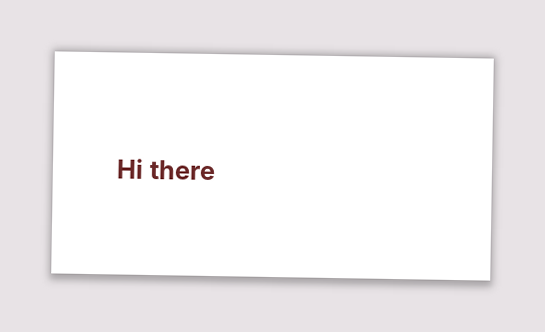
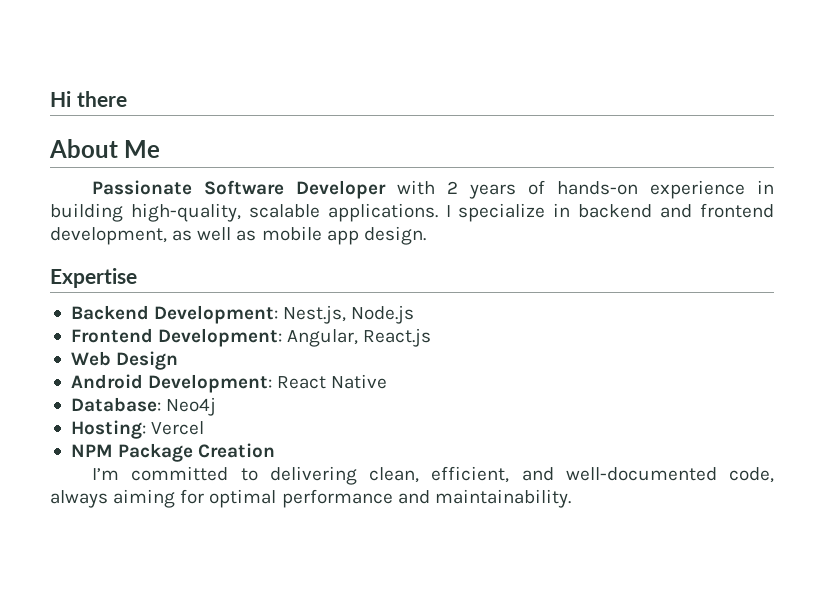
(216, 170) none -> [49,139,161,158] [91,180,775,199] [50,203,775,222] [50,226,426,245] [50,268,137,288] [70,305,415,324] [70,328,432,347] [70,351,179,370] [70,374,388,393] [70,397,217,416] [70,420,205,439] [70,443,276,462] [91,466,774,485] [50,489,571,508] // About Me // Passionate Software Developer with 2 years of hands-on experience in building high-quality, scalable applications. I specialize in backend and frontend development, as well as mobile app design. // Expertise // Backend Development: Nest.js, Node.js // Frontend Development: Angular, React.js // Web Design // Android Development: React Native // Database: Neo4j // Hosting: Vercel // NPM Package Creation // I’m committed to delivering clean, efficient, and well-documented code, always aiming for optimal performance and maintainability.

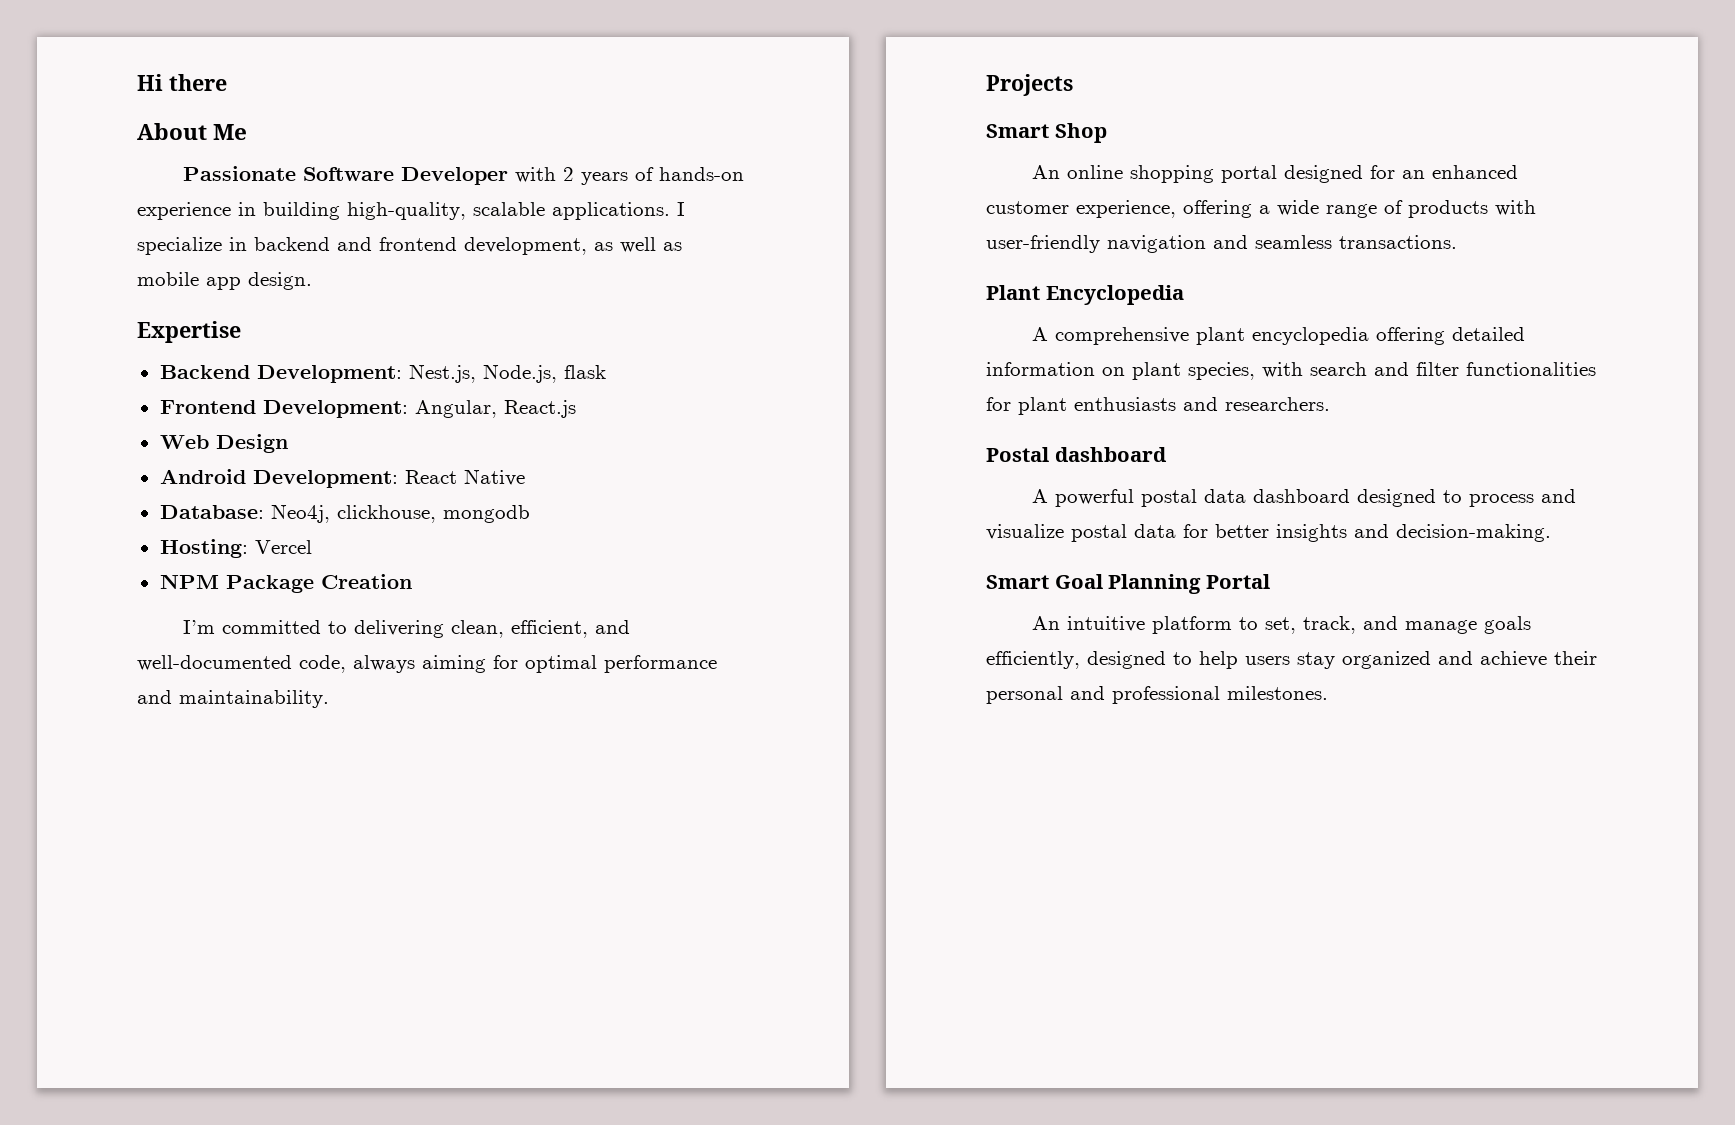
[351,305,415,324] Node.js -> [482,364,606,383] Node.js, flask
[166,397,217,416] Neo4j -> [270,504,530,523] Neo4j, clickhouse, mongodb
(571, 498) none -> [986,74,1073,96] [986,123,1107,143] [1032,165,1519,183] [986,200,1536,218] [986,235,1457,253] [986,285,1184,305] [1032,327,1526,345] [986,362,1596,380] [986,397,1330,415] [986,447,1167,462] [1032,489,1577,507] [986,524,1551,542] [986,574,1270,594] [1032,616,1532,634] [986,651,1597,669] [986,686,1328,704] // Projects // Smart Shop // An online shopping portal designed for an enhanced customer experience, offering a wide range of products with user-friendly navigation and seamless transactions. // Plant Encyclopedia // A comprehensive plant encyclopedia offering detailed information on plant species, with search and filter functionalities for plant enthusiasts and researchers. // Postal dashboard // A powerful postal data dashboard designed to process and visualize postal data for better insights and decision-making. // Smart Goal Planning Portal // An intuitive platform to set, track, and manage goals efficiently, designed to help users stay organized and achieve their personal and professional milestones.

